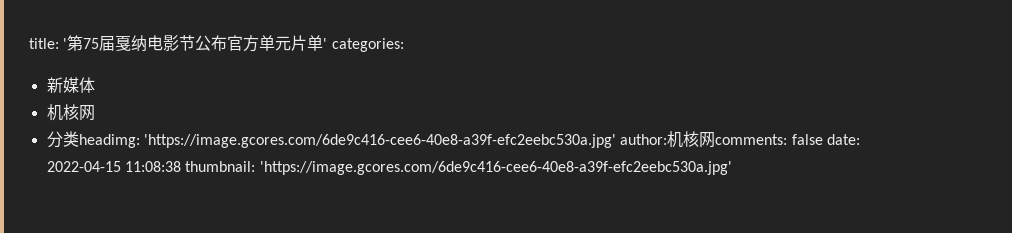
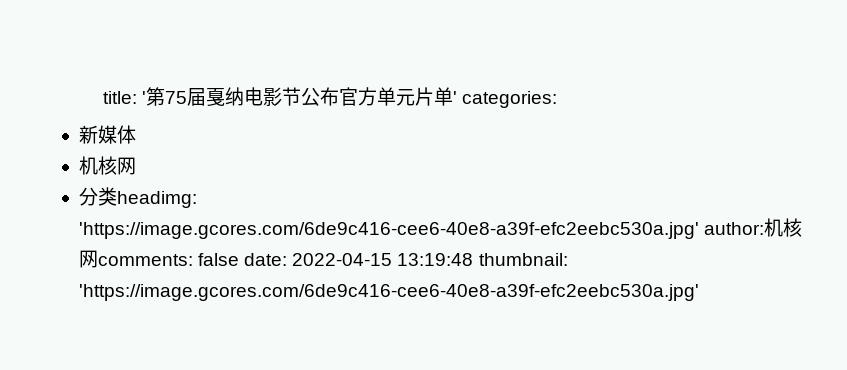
[124,161,181,172] 11:08:38 -> [397,253,474,266] 13:19:48

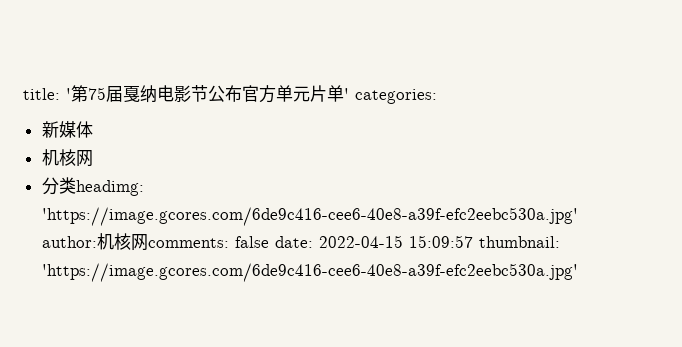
[397,253,474,266] 13:19:48 -> [408,235,473,248] 15:09:57

